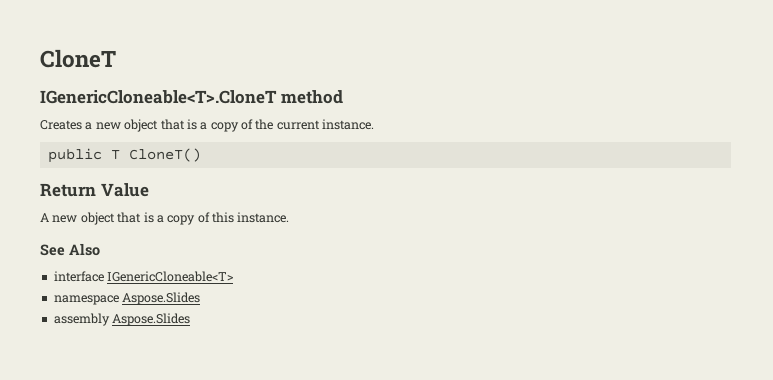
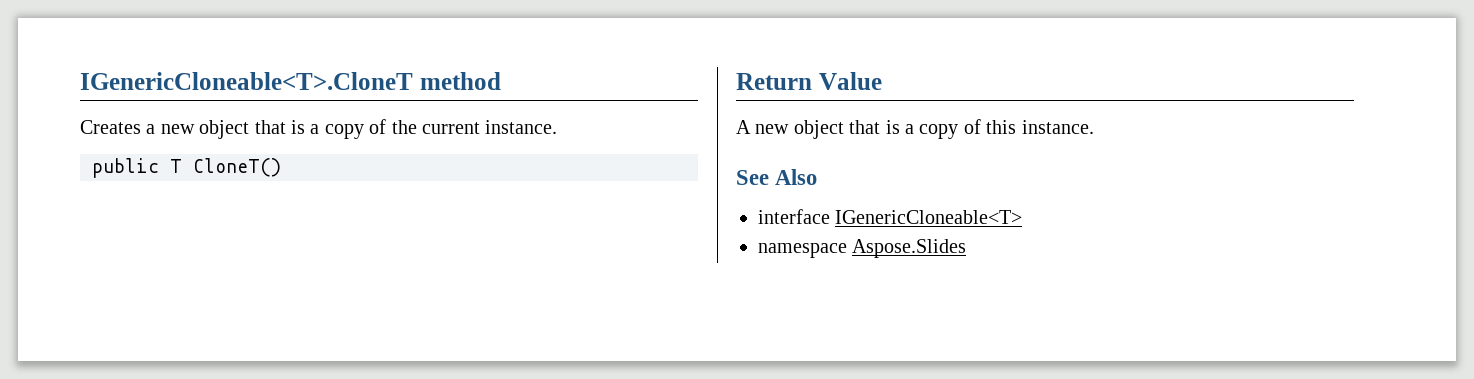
[40,49,116,68] CloneT // -> (80, 81) none
[53,313,191,326] // assembly Aspose.Slides -> (967, 248) none

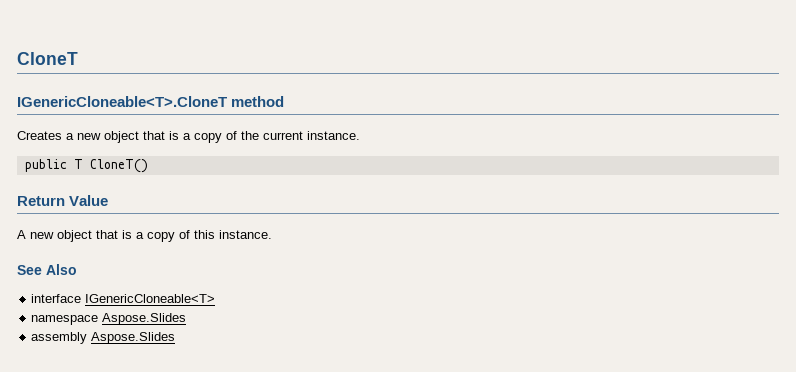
(80, 81) none -> [17,52,78,65] CloneT //
(967, 248) none -> [31,332,176,344] // assembly Aspose.Slides

